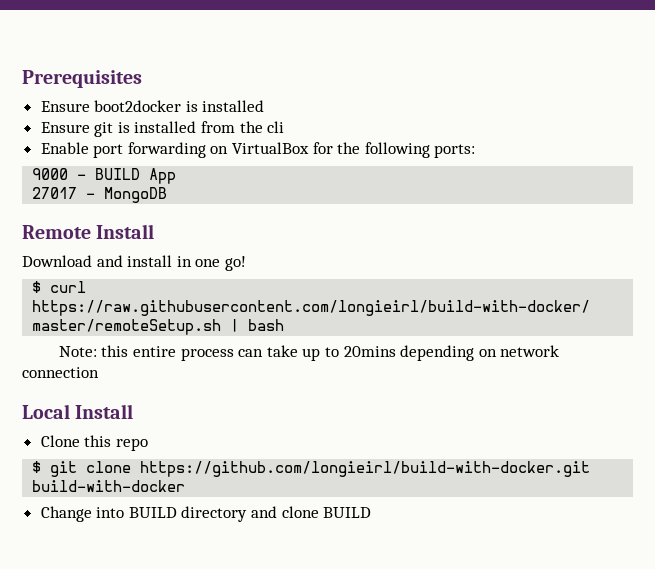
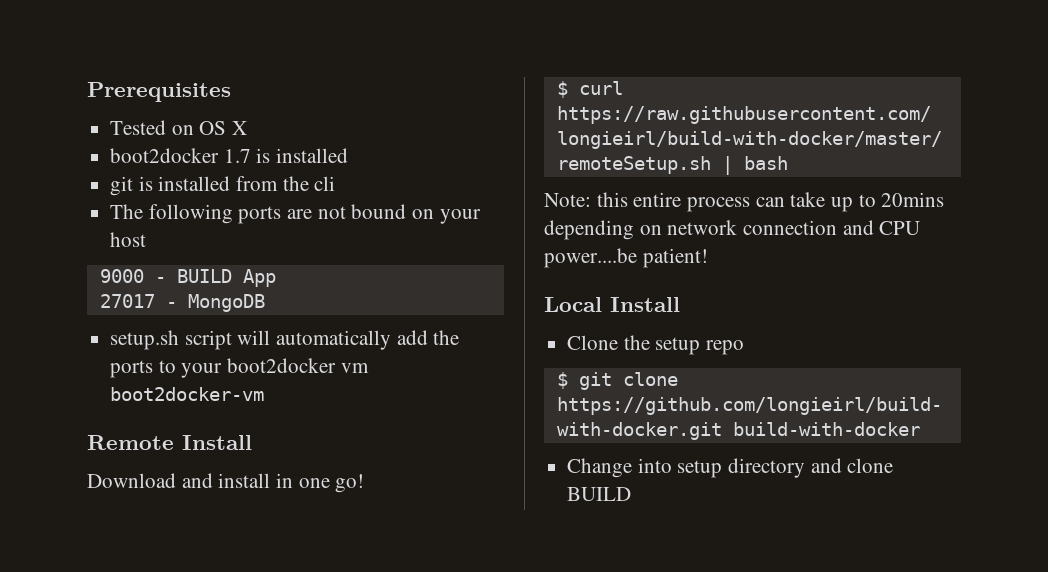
[40,100,182,112] Ensure boot2docker -> [110,120,248,135] [110,148,251,163] Tested on OS X // boot2docker 1.7
[40,122,90,133] Ensure -> (349, 155) none
[40,142,476,158] Enable port forwarding on VirtualBox for the following ports: -> [110,204,481,224] [110,232,147,247] The following ports are not bound on your host
(168, 195) none -> [110,330,460,350] [110,358,369,378] [110,387,265,401] // setup.sh script will automatically add the ports to your boot2docker vm boot2docker-vm
(99, 372) none -> [842,220,921,235] [544,248,708,268] and CPU power....be patient!
[84,435,112,447] this -> [623,335,701,355] the setup
[128,507,177,518] BUILD -> [677,460,723,478] setup

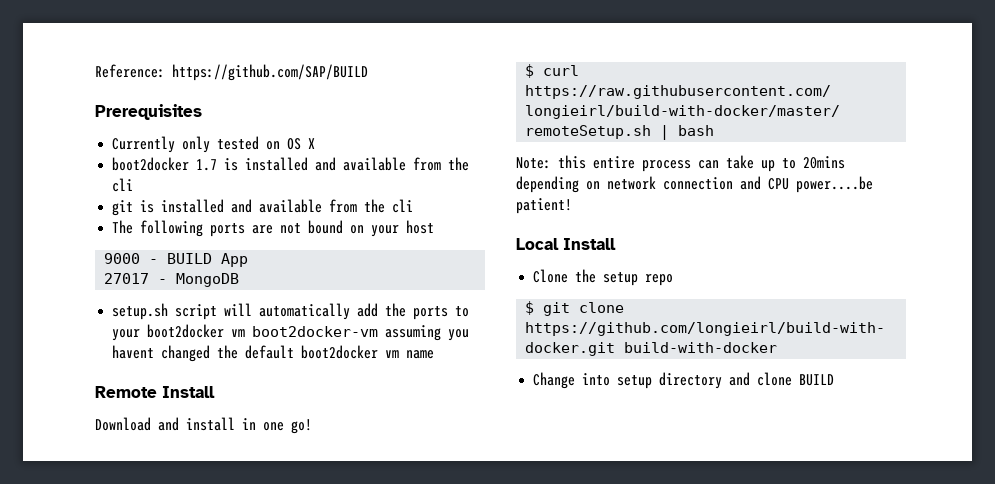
(87, 92) none -> [95,64,368,81] Reference: https://github.com/SAP/BUILD //
[110,120,167,135] Tested -> [112,136,260,153] Currently only tested
(349, 155) none -> [315,157,470,171] [112,178,134,192] and available from the cli
(231, 183) none -> [231,199,323,213] and available
(265, 394) none -> [385,325,470,341] [112,345,435,362] assuming you havent changed the default boot2docker vm name

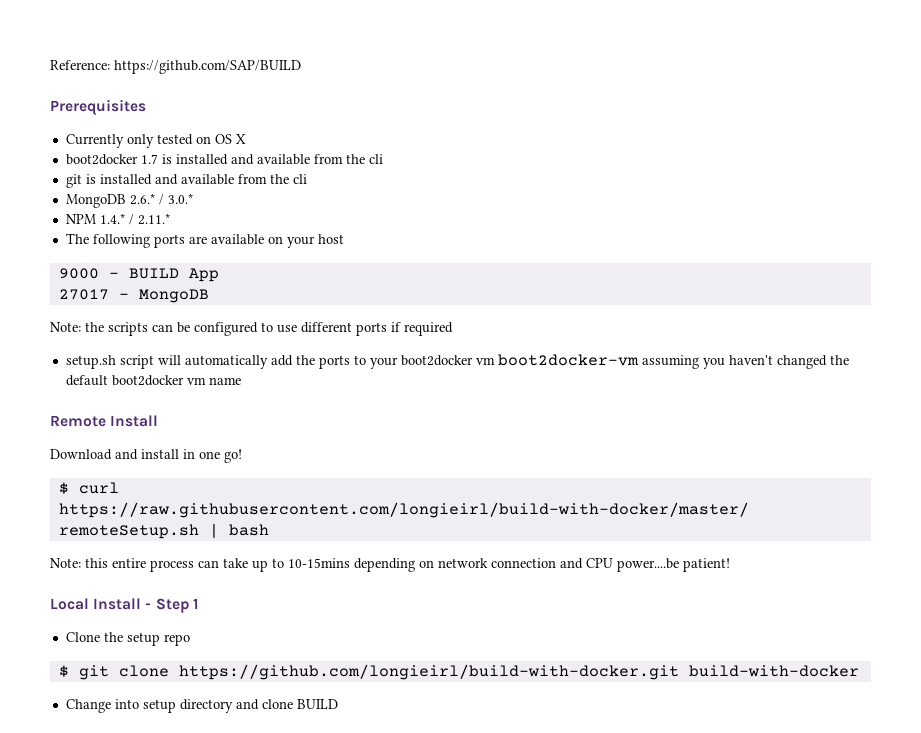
(414, 206) none -> [65,193,193,208] [65,213,170,225] // MongoDB 2.6.* / 3.0.* // NPM 1.4.* / 2.11.*
[280,220,344,234] not bound -> [210,234,264,245] available
(240, 280) none -> [50,322,453,336] // Note: the scripts can be configured to use different ports if required
[112,345,155,359] havent -> [728,355,773,365] haven't
[803,156,845,169] 20mins -> [288,558,350,568] 10-15mins
(616, 244) none -> [145,598,199,613] - Step 1

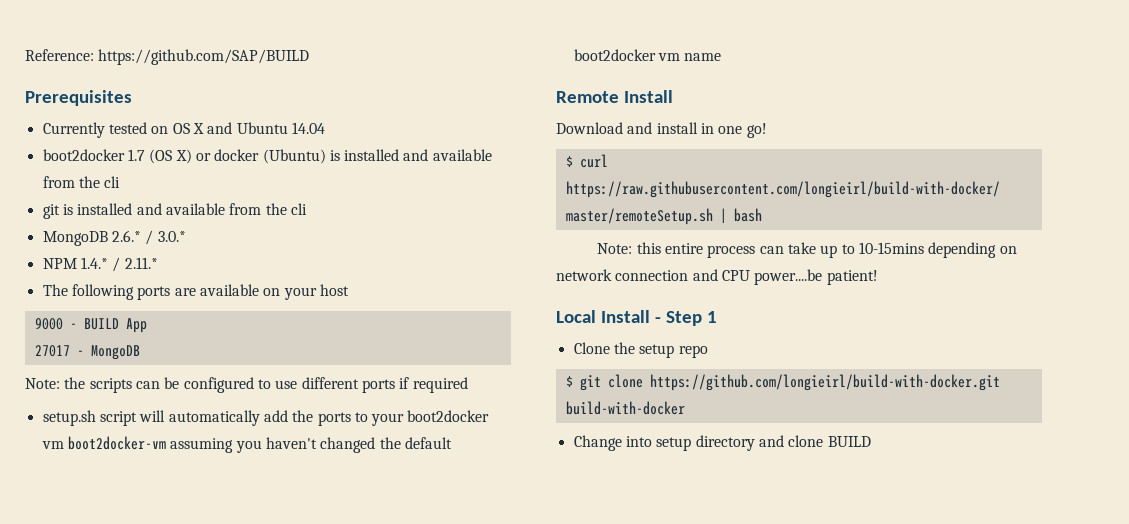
[126,134,154,148] only -> (105, 130) none
(246, 139) none -> [207,122,325,134] and Ubuntu 14.04
(158, 159) none -> [149,149,326,164] (OS X) or docker (Ubuntu)

